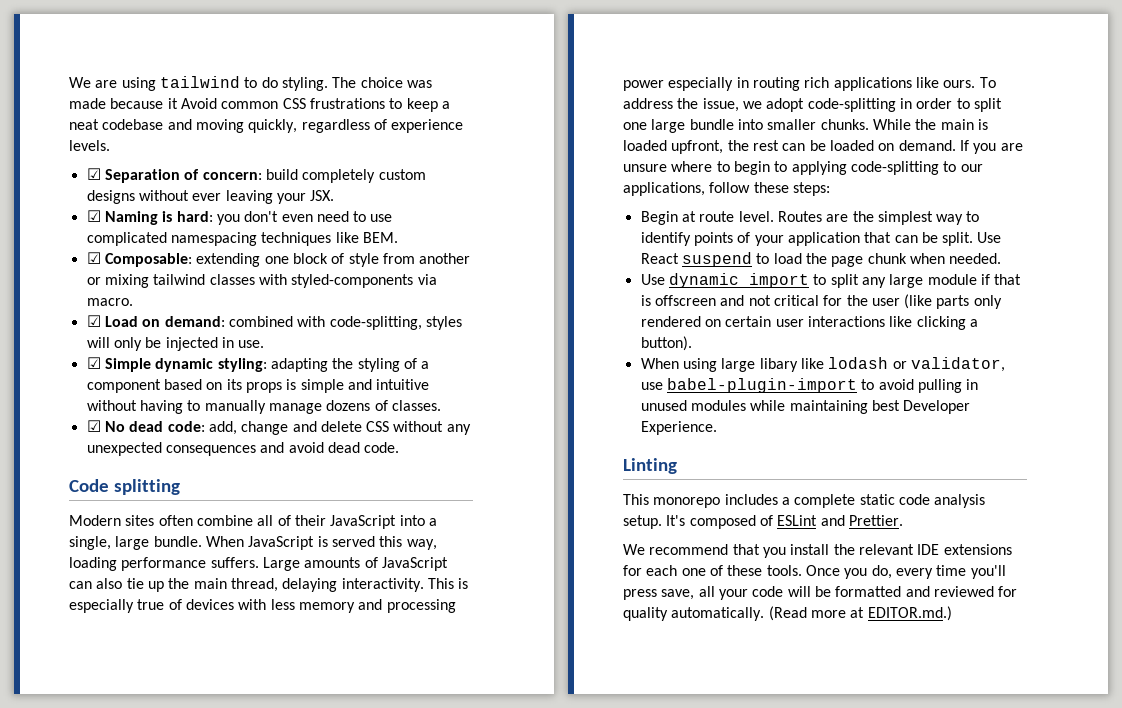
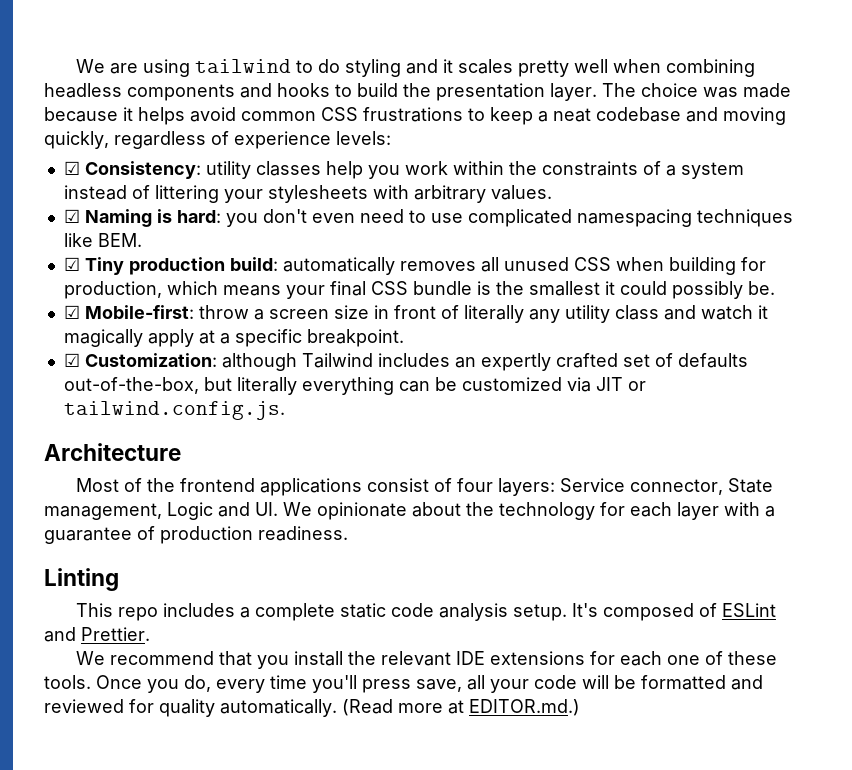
[281,77,328,91] styling. -> [344,59,755,77] [44,83,597,101] styling and it scales pretty well when combining headless components and hooks to build the presentation layer.
[180,98,217,109] Avoid -> [138,107,236,125] helps avoid
[69,140,110,151] [86,168,426,183] [86,190,335,204] levels. // ☑ Separation of concern: build completely custom designs without ever leaving your JSX. -> [336,131,391,145] [63,161,744,179] [63,185,552,203] levels: // ☑ Consistency: utility classes help you work within the constraints of a system instead of littering your stylesheets with arbitrary values.
[104,253,471,267] [86,274,437,288] [86,298,133,306] [86,315,462,330] [86,337,265,351] [86,357,430,372] [86,379,430,393] [86,400,441,414] [86,420,471,435] [86,442,400,456] [69,479,180,495] [69,515,437,529] [69,536,437,550] [69,557,448,571] [69,578,469,592] [69,599,456,613] [623,77,996,91] [623,98,1002,112] [623,119,988,133] [623,140,1023,154] [623,161,983,175] [623,182,830,196] [640,211,980,225] [640,232,1002,246] [640,252,1002,267] [640,273,1022,288] [640,294,1002,309] [640,316,978,330] [640,336,692,351] [640,357,1005,372] [640,378,979,393] [640,400,971,414] [640,421,717,435] Composable: extending one block of style from another or mixing tailwind classes with styled-components via macro. // ☑ Load on demand: combined with code-splitting, styles will only be injected in use. // ☑ Simple dynamic styling: adapting the styling of a component based on its props is simple and intuitive without having to manually manage dozens of classes. // ☑ No dead code: add, change and delete CSS without any unexpected consequences and avoid dead code. // Code splitting // Modern sites often combine all of their JavaScript into a single, large bundle. When JavaScript is served this way, loading performance suffers. Large amounts of JavaScript can also tie up the main thread, delaying interactivity. This is especially true of devices with less memory and processing power especially in routing rich applications like ours. To address the issue, we adopt code-splitting in order to split one large bundle into smaller chunks. While the main is loaded upfront, the rest can be loaded on demand. If you are unsure where to begin to applying code-splitting to our applications, follow these steps: // Begin at route level. Routes are the simplest way to identify points of your application that can be split. Use React suspend to load the page chunk when needed. // Use dynamic import to split any large module if that is offscreen and not critical for the user (like parts only rendered on certain user interactions like clicking a button). // When using large libary like lodash or validator, use babel-plugin-import to avoid pulling in unused modules while maintaining best Developer Experience. -> [84,257,766,275] [63,281,775,299] [63,305,768,323] [63,329,404,347] [63,353,748,371] [63,377,646,395] [63,401,285,420] [44,443,181,461] [75,478,773,496] [44,502,775,520] [44,526,348,544] Tiny production build: automatically removes all unused CSS when building for production, which means your final CSS bundle is the smallest it could possibly be. // ☑ Mobile-first: throw a screen size in front of literally any utility class and watch it magically apply at a specific breakpoint. // ☑ Customization: although Tailwind includes an expertly crafted set of defaults out-of-the-box, but literally everything can be customized via JIT or tailwind.config.js. // Architecture // Most of the frontend applications consist of four layers: Service connector, State management, Logic and UI. We opinionate about the technology for each layer with a guarantee of production readiness.
[653,497,721,508] monorepo -> [117,607,158,621] repo

